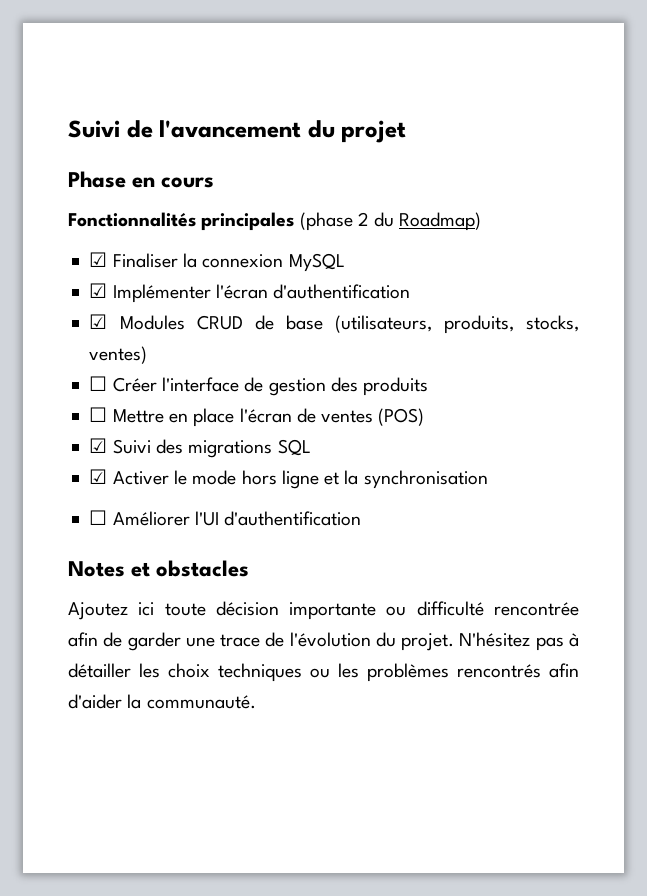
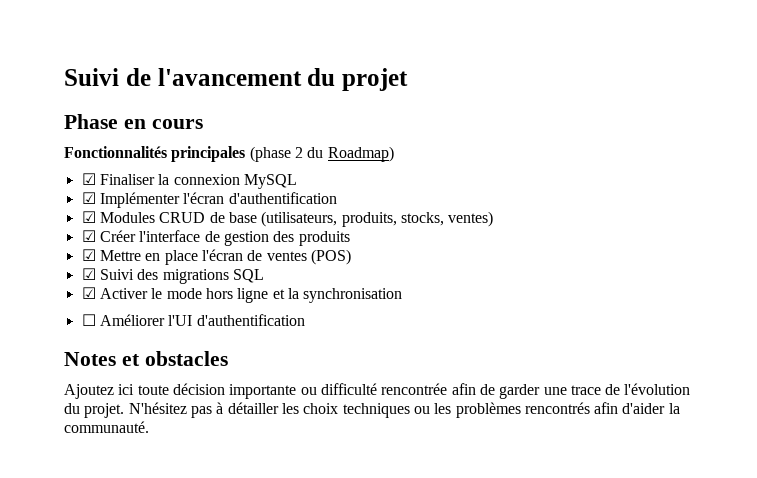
[89,376,108,391] ☐ -> [81,230,96,242] ☑
[89,407,108,422] ☐ -> [81,249,96,261] ☑

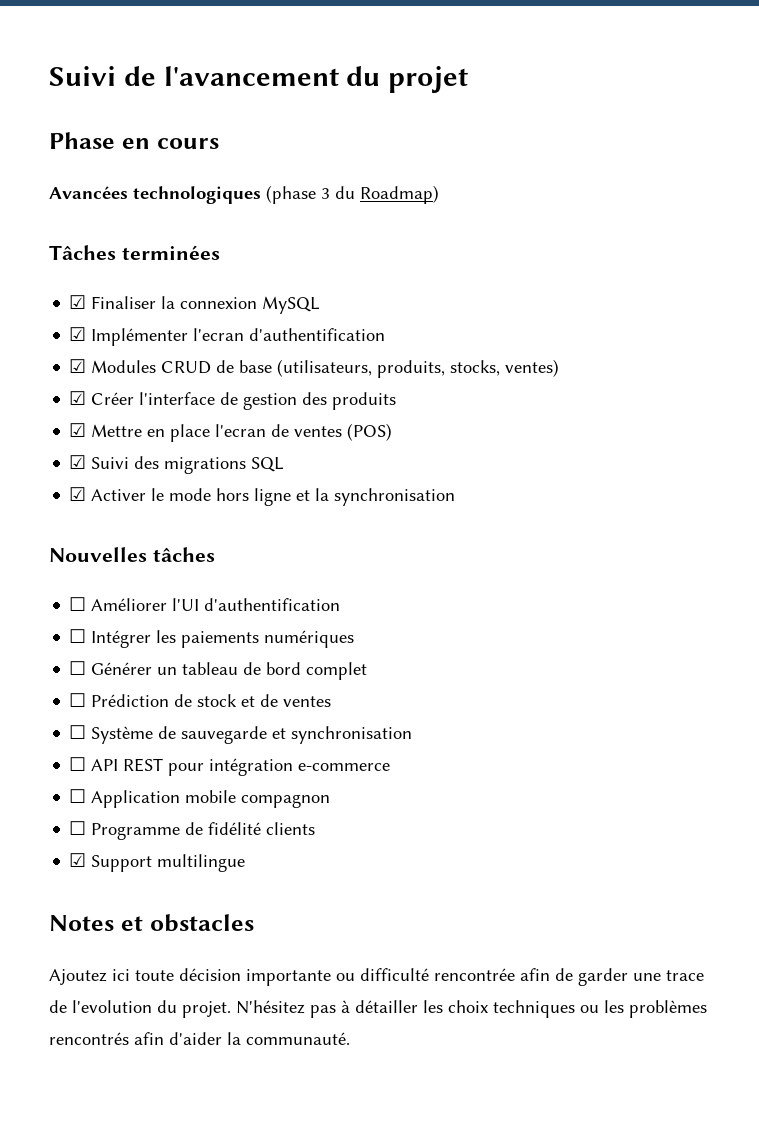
[64,146,303,162] Fonctionnalités principales (phase 2 -> [49,185,330,204] Avancées technologiques (phase 3
(394, 154) none -> [49,245,220,260] // Tâches terminées
[183,192,225,204] l'écran -> [193,328,245,341] l'ecran
[201,249,243,261] l'écran -> [215,424,267,437] l'ecran
(403, 295) none -> [49,547,215,562] // Nouvelles tâches
(305, 320) none -> [69,629,355,648] [69,661,368,680] [69,693,332,707] [69,725,413,744] [69,757,391,776] [69,789,331,808] [69,821,316,840] [69,853,246,872] // ☐ Intégrer les paiements numériques // ☐ Générer un tableau de bord complet // ☐ Prédiction de stock et de ventes // ☐ Système de sauvegarde et synchronisation // ☐ API REST pour intégration e-commerce // ☐ Application mobile compagnon // ☐ Programme de fidélité clients // ☑ Support multilingue
[624,383,691,395] l'évolution -> [72,1000,152,1013] l'evolution

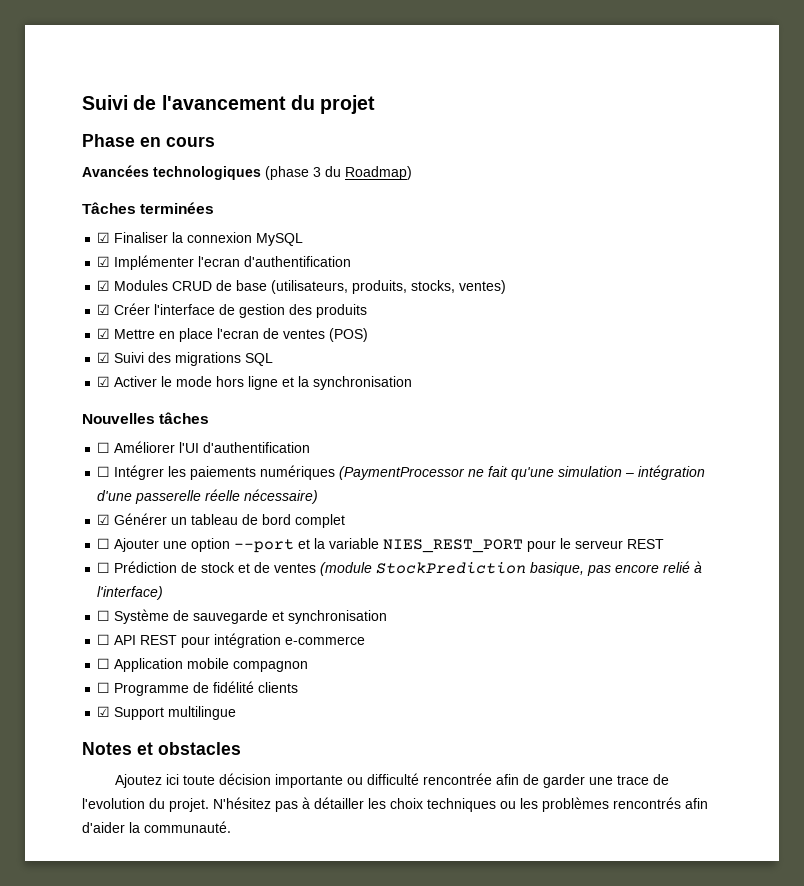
[69,661,87,675] // ☐ -> [339,465,706,480] [97,489,319,504] [97,514,111,525] (PaymentProcessor ne fait qu'une simulation – intégration d'une passerelle réelle nécessaire) // ☑
(368, 671) none -> [97,538,665,553] // ☐ Ajouter une option --port et la variable NIES_REST_PORT pour le serveur REST
(332, 701) none -> [320,561,703,576] [97,586,164,600] (module StockPrediction basique, pas encore relié à l'interface)

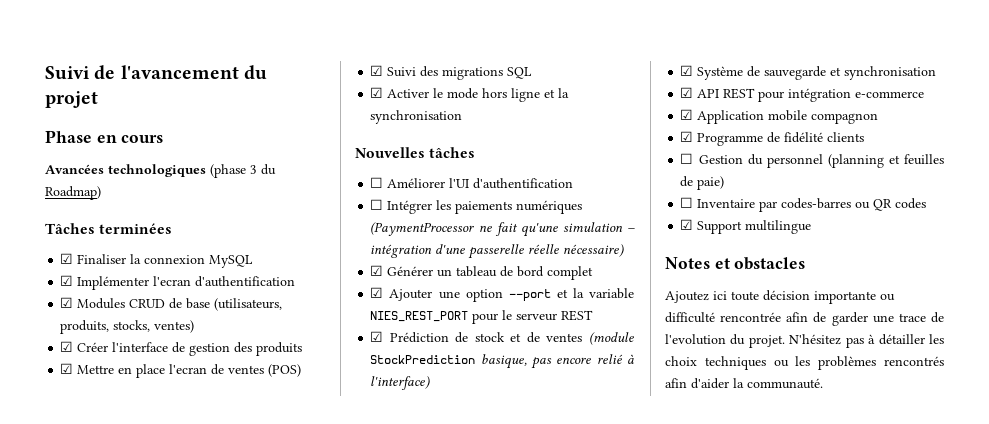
[97,538,111,549] ☐ -> [370,287,384,298] ☑
[97,562,111,573] ☐ -> [370,331,384,342] ☑
[97,610,111,621] ☐ -> [680,65,694,76] ☑
[97,634,111,645] ☐ -> [680,87,694,98] ☑
[97,658,111,669] ☐ -> [680,109,694,120] ☑
[97,682,111,693] ☐ -> [680,131,694,142] ☑
(299, 687) none -> [680,153,944,168] [680,176,725,190] [680,197,927,212] // ☐ Gestion du personnel (planning et feuilles de paie) // ☐ Inventaire par codes-barres ou QR codes

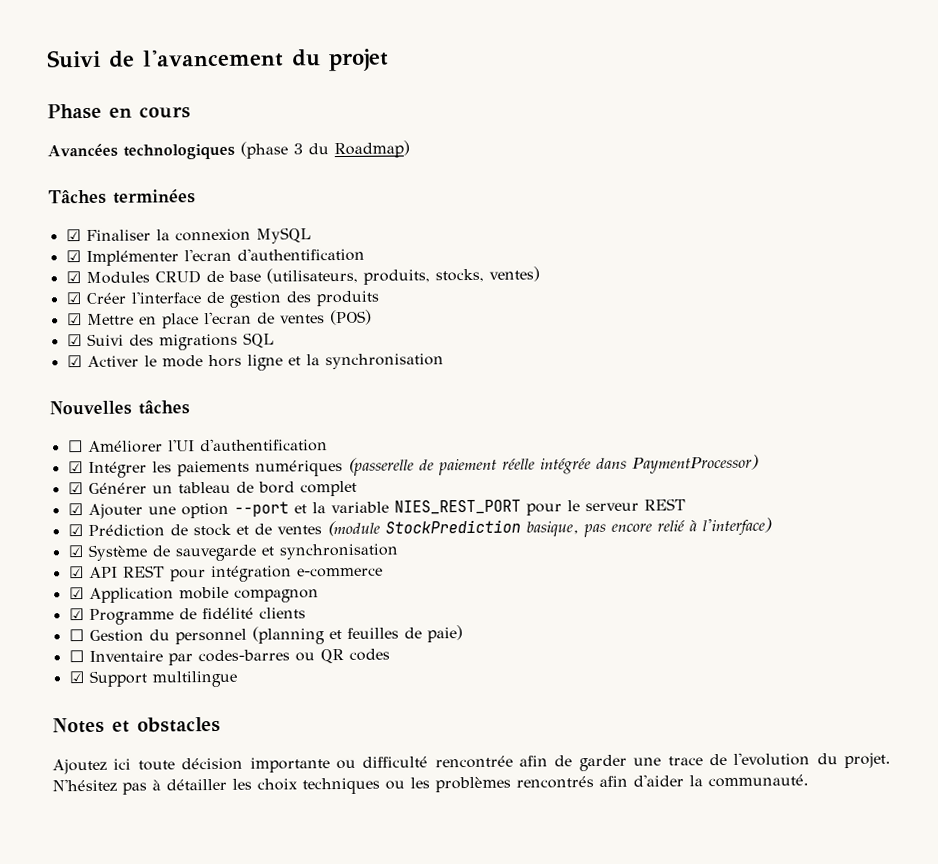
[370,199,384,210] ☐ -> [67,461,83,474] ☑
[370,222,635,237] [370,244,625,259] (PaymentProcessor ne fait qu'une simulation – intégration d'une passerelle réelle nécessaire) -> [347,454,759,476] (passerelle de paiement réelle intégrée dans PaymentProcessor)

